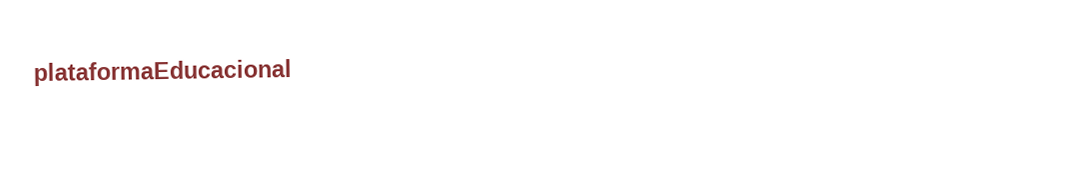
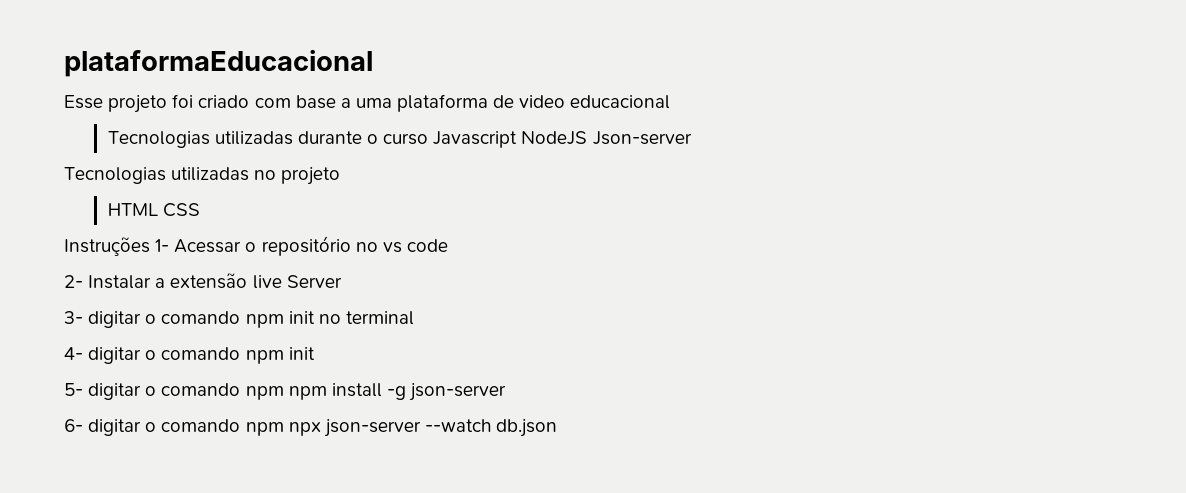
(292, 73) none -> [64,94,671,113] [107,131,692,148] [64,167,341,185] [107,203,200,217] [64,236,448,256] [64,273,342,289] [64,311,414,328] [64,347,315,364] [64,383,507,401] [64,419,558,437] // Esse projeto foi criado com base a uma plataforma de video educacional // Tecnologias utilizadas durante o curso Javascript NodeJS Json-server // Tecnologias utilizadas no projeto // HTML CSS // Instruções 1- Acessar o repositório no vs code // 2- Instalar a extensão live Server // 3- digitar o comando npm init no terminal // 4- digitar o comando npm init // 5- digitar o comando npm npm install -g json-server // 6- digitar o comando npm npx json-server --watch db.json

